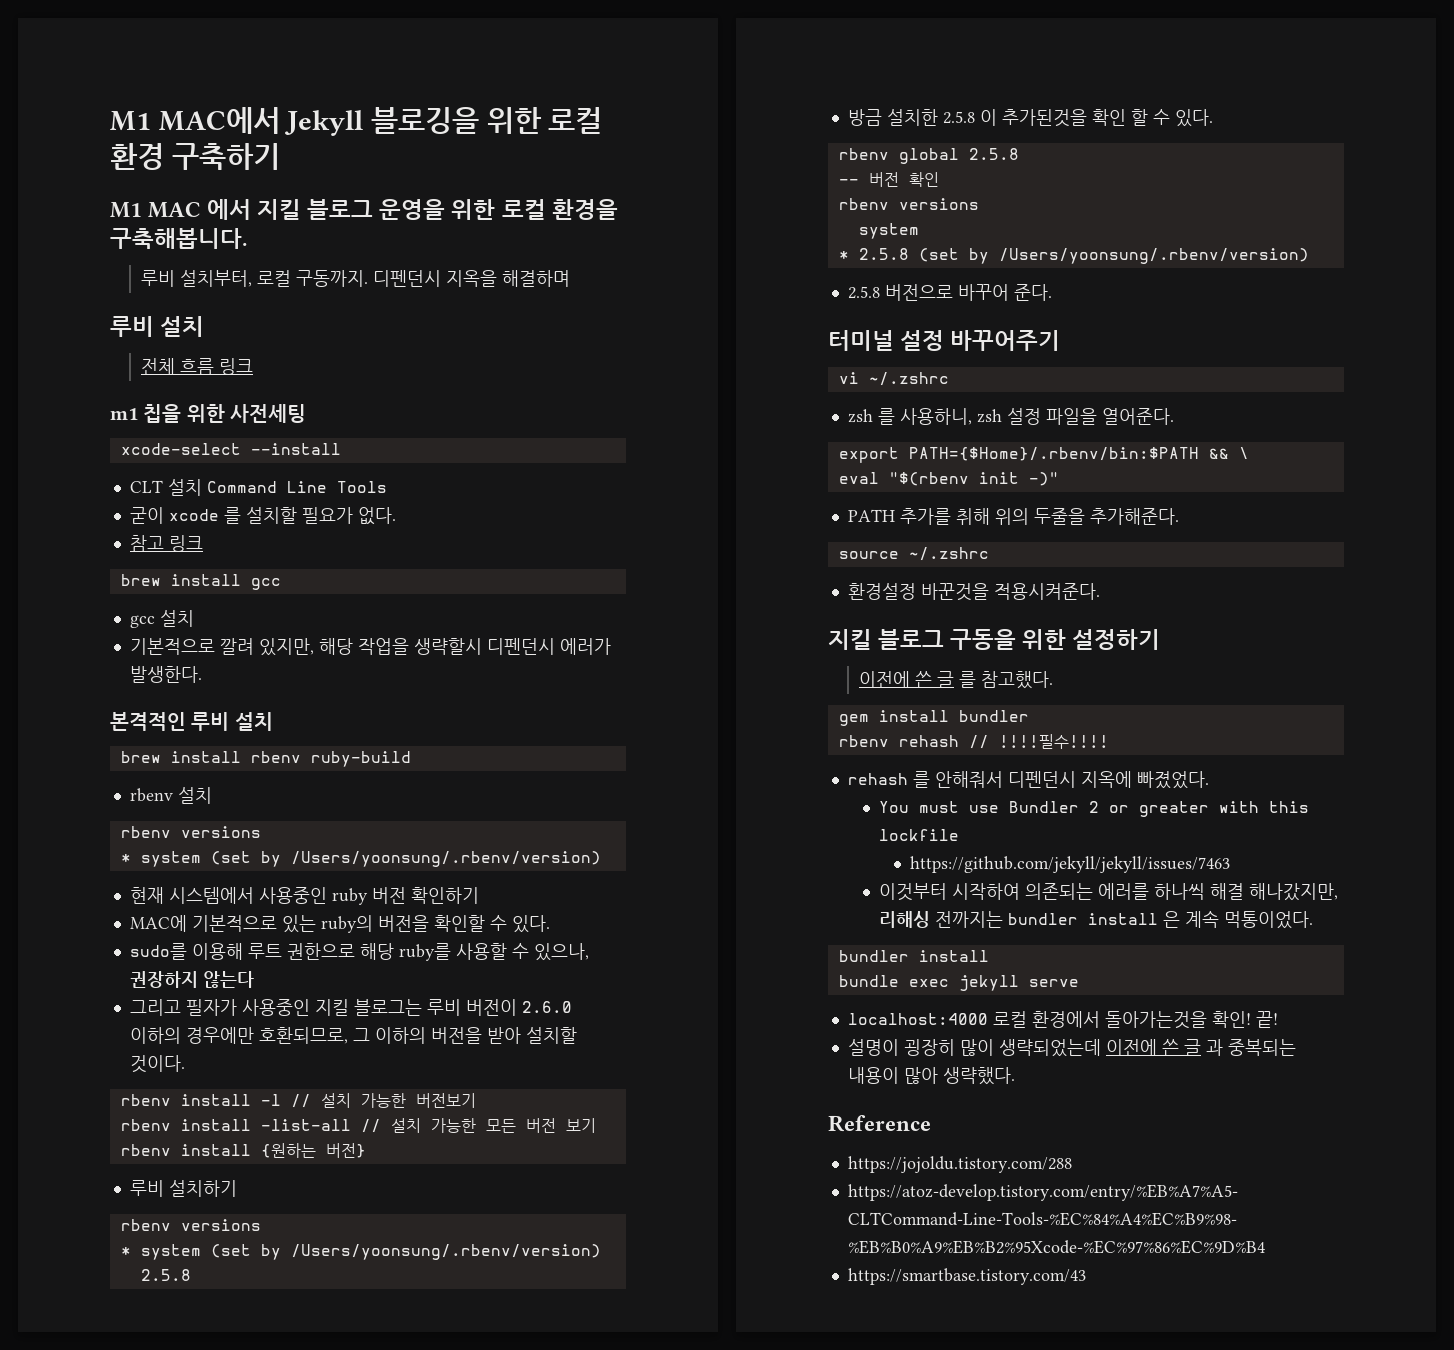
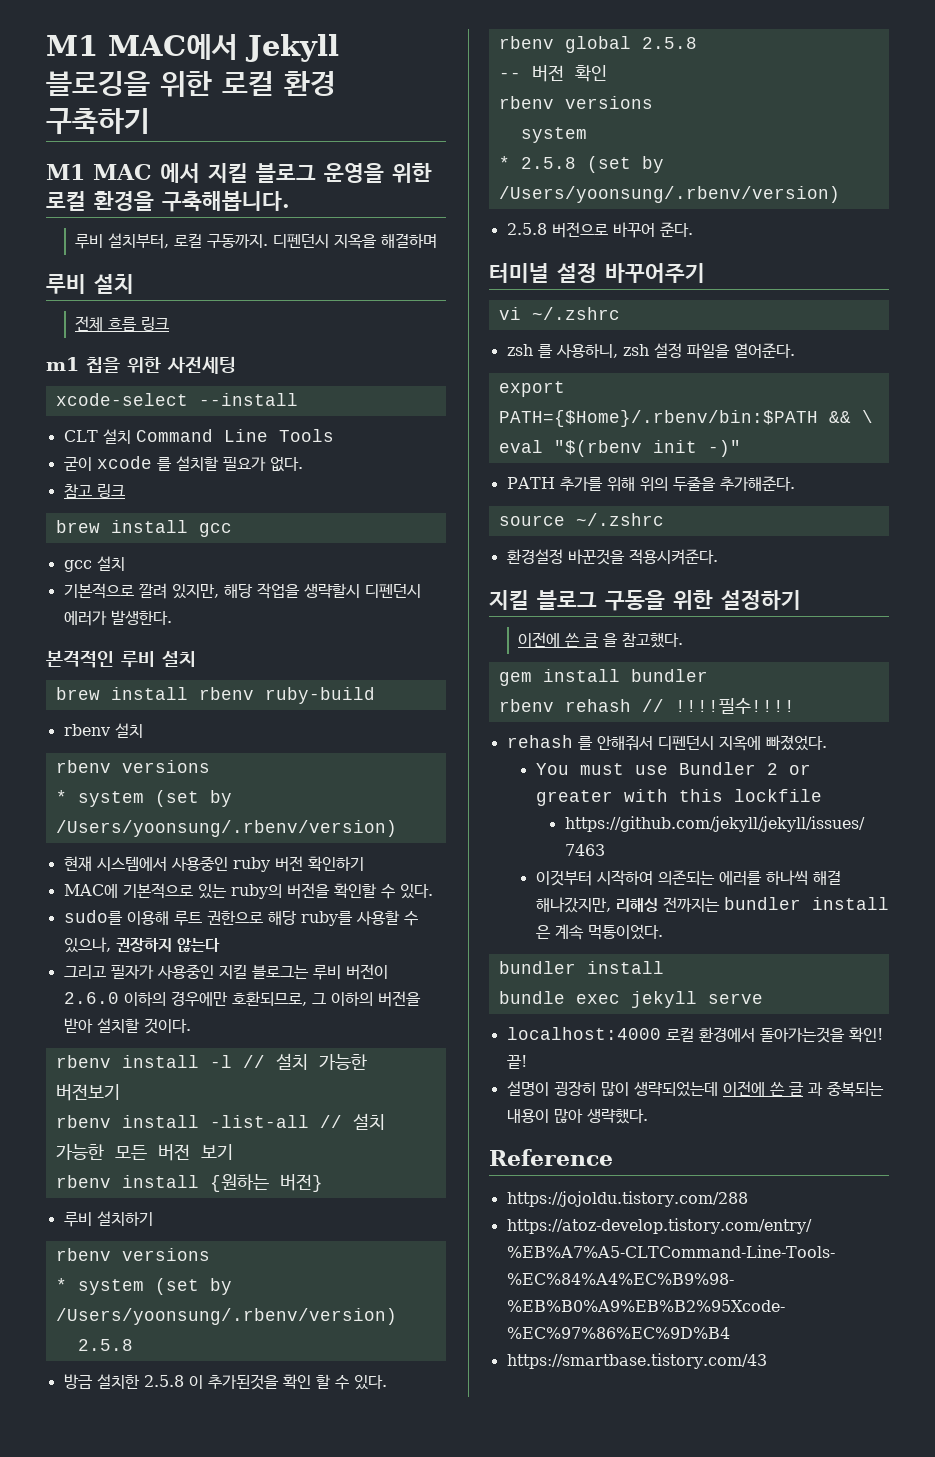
[955,508,990,525] 취해 -> [606,477,635,491] 위해
[959,671,977,688] 를 -> [603,633,619,647] 을

